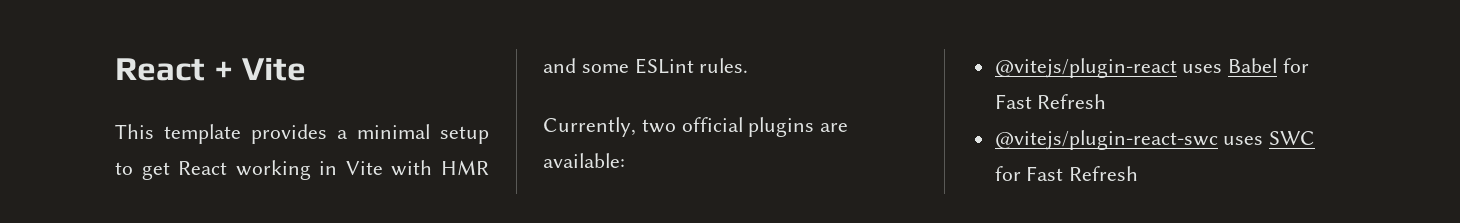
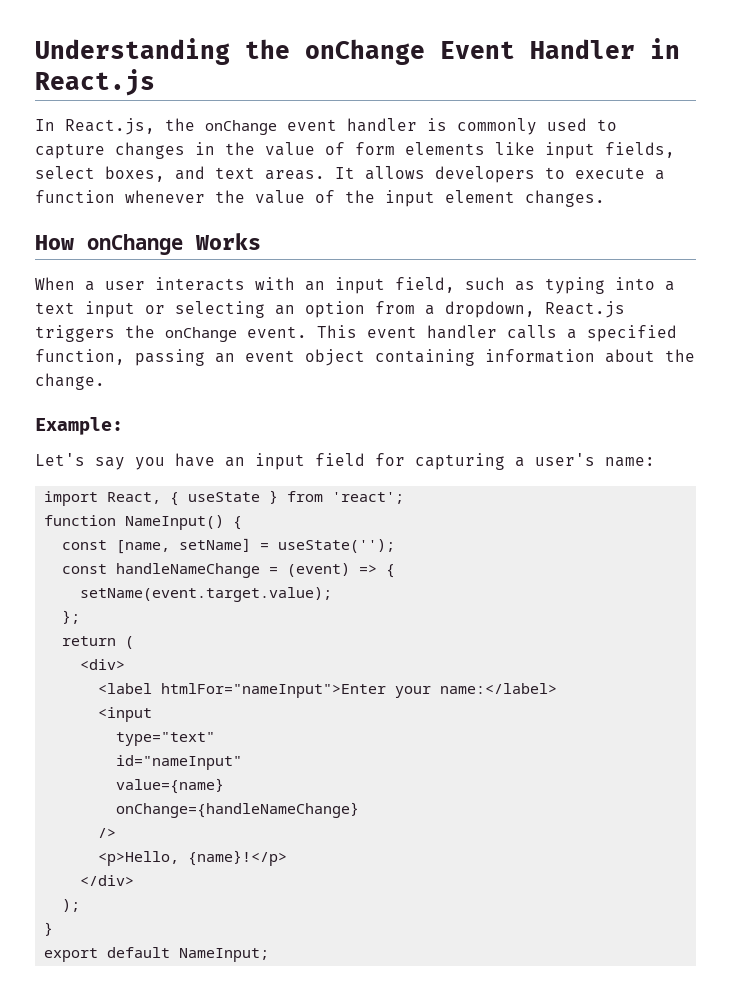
[115,57,307,81] [115,124,489,144] [115,160,489,180] [543,58,749,74] [543,117,849,137] [543,153,625,168] [994,58,1310,78] [994,94,1107,109] [994,130,1316,150] [994,166,1139,181] React + Vite // This template provides a minimal setup to get React working in Vite with HMR and some ESLint rules. // Currently, two official plugins are available: // @vitejs/plugin-react uses Babel for Fast Refresh // @vitejs/plugin-react-swc uses SWC for Fast Refresh -> [35,38,680,65] [35,69,155,96] [35,118,617,135] [35,142,675,159] [35,166,665,183] [35,190,605,207] [35,233,261,255] [35,277,675,294] [35,301,625,318] [35,325,677,342] [35,349,695,366] [35,373,105,390] [35,417,123,435] [35,453,655,470] [44,490,405,506] [44,515,243,530] [62,538,396,554] [62,563,396,578] [80,587,333,602] [62,610,81,624] [62,636,135,649] [80,659,126,670] [98,683,558,698] [98,707,153,722] [116,732,216,746] [116,755,243,770] [116,778,225,794] [116,802,360,818] [98,828,117,838] [98,850,288,866] [80,875,135,886] [62,899,81,912] [44,922,54,936] [44,947,270,962] Understanding the onChange Event Handler in React.js // In React.js, the onChange event handler is commonly used to capture changes in the value of form elements like input fields, select boxes, and text areas. It allows developers to execute a function whenever the value of the input element changes. // How onChange Works // When a user interacts with an input field, such as typing into a text input or selecting an option from a dropdown, React.js triggers the onChange event. This event handler calls a specified function, passing an event object containing information about the change. // Example: // Let's say you have an input field for capturing a user's name: // import React, { useState } from 'react'; // function NameInput() { // const [name, setName] = useState(''); // const handleNameChange = (event) => { // setName(event.target.value); // }; // return ( // <div> // <label htmlFor="nameInput">Enter your name:</label> // <input // type="text" // id="nameInput" // value={name} // onChange={handleNameChange} // /> // <p>Hello, {name}!</p> // </div> // ); // } // export default NameInput;

